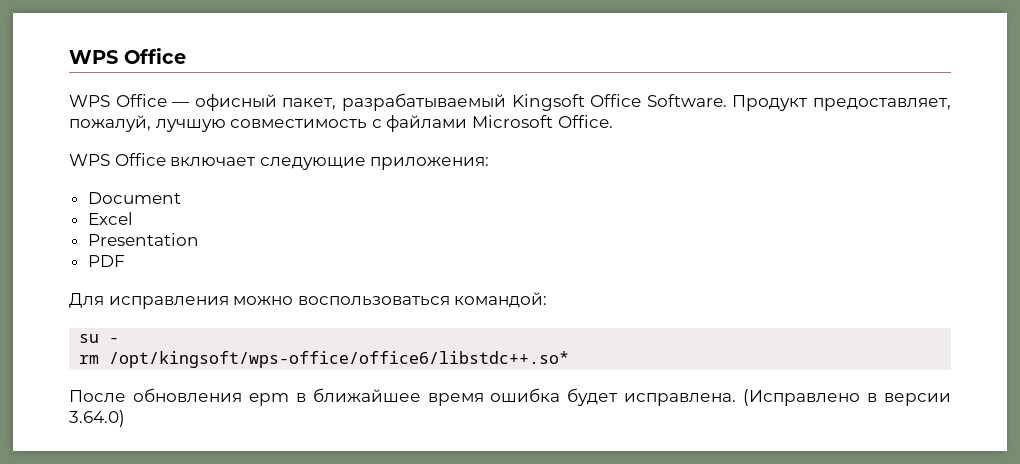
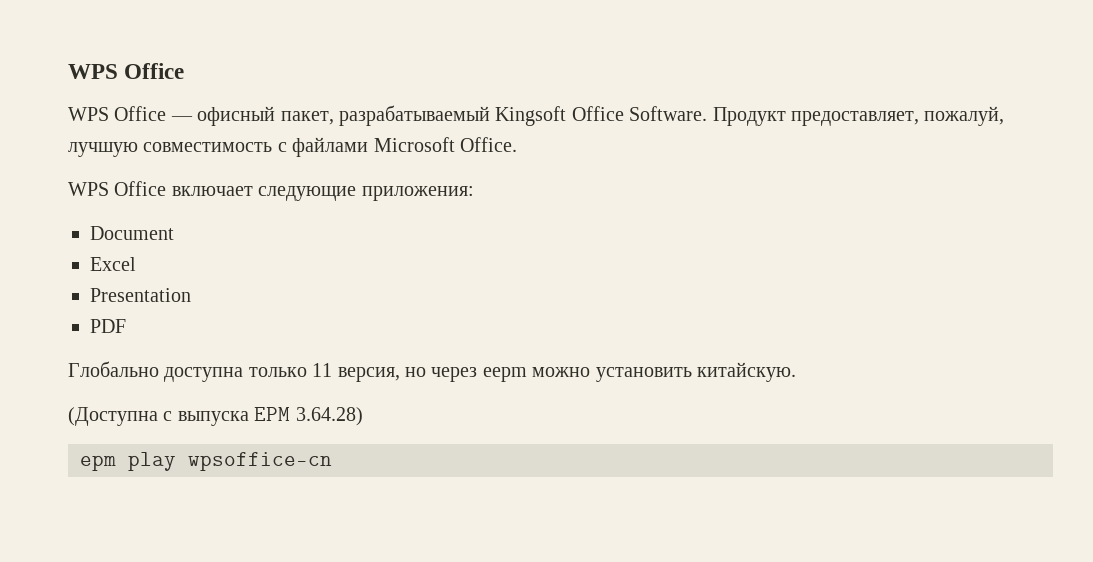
[69,292,548,309] [79,334,120,343] [79,351,570,368] [69,388,951,406] [69,410,125,427] Для исправления можно воспользоваться командой: // su - // rm /opt/kingsoft/wps-office/office6/libstdc++.so* // После обновления epm в ближайшее время ошибка будет исправлена. (Исправлено в версии 3.64.0) -> [68,361,796,382] [68,407,363,426] [80,452,332,471] Глобально доступна только 11 версия, но через eepm можно установить китайскую. // (Доступна с выпуска EPM 3.64.28) // epm play wpsoffice-cn

